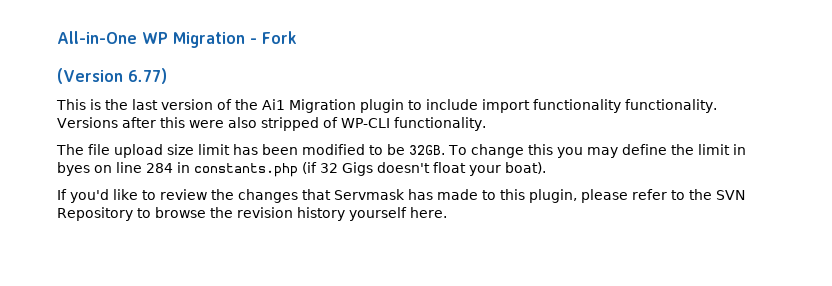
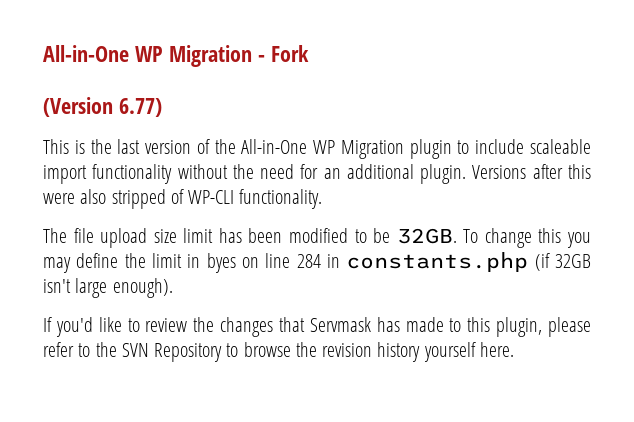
[262,99,285,110] Ai1 -> [241,139,336,154] All-in-One WP
(478, 104) none -> [530,139,591,154] scaleable
[625,99,717,113] functionality. -> [177,164,467,184] without the need for an additional plugin.
[320,162,546,176] 32 Gigs doesn't float your boat). -> [555,254,591,268] [43,278,173,298] 32GB isn't large enough).

